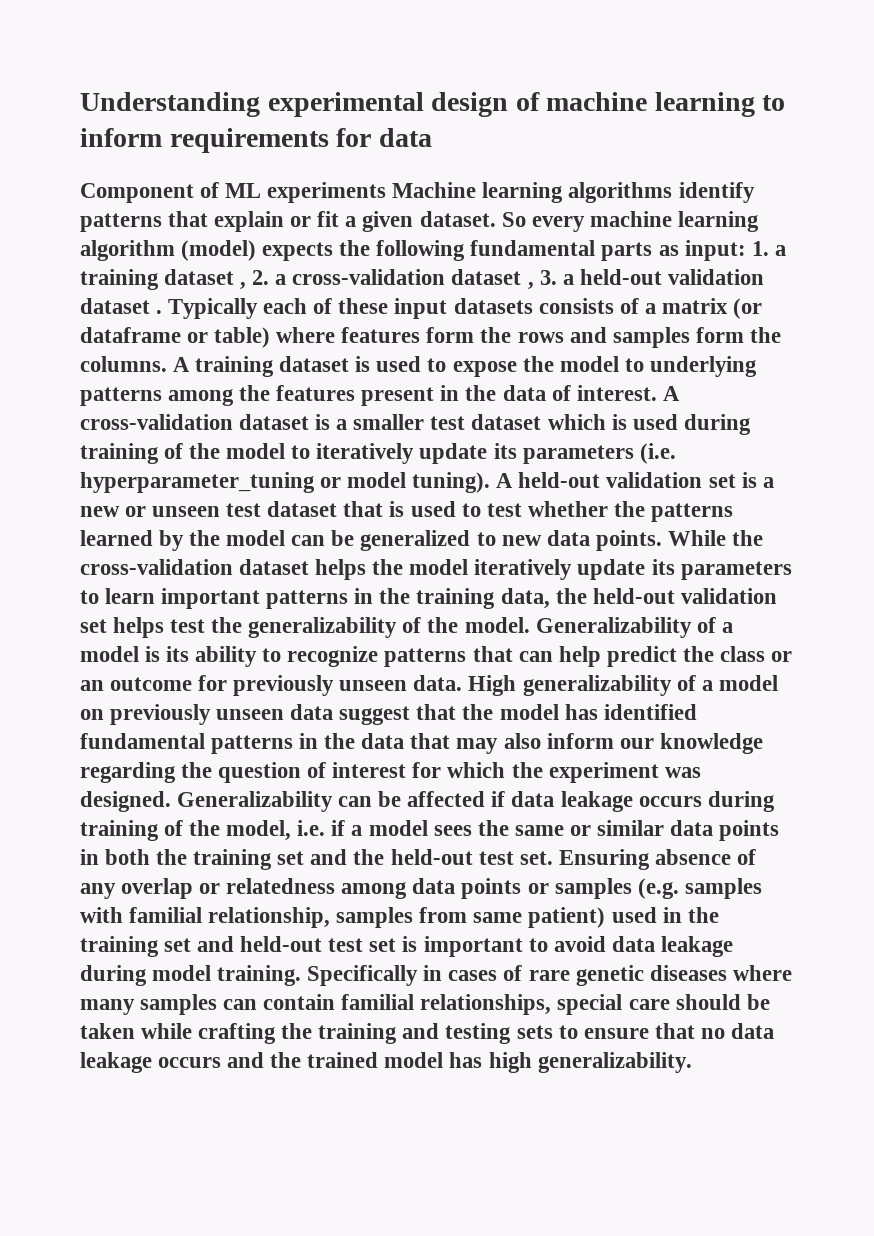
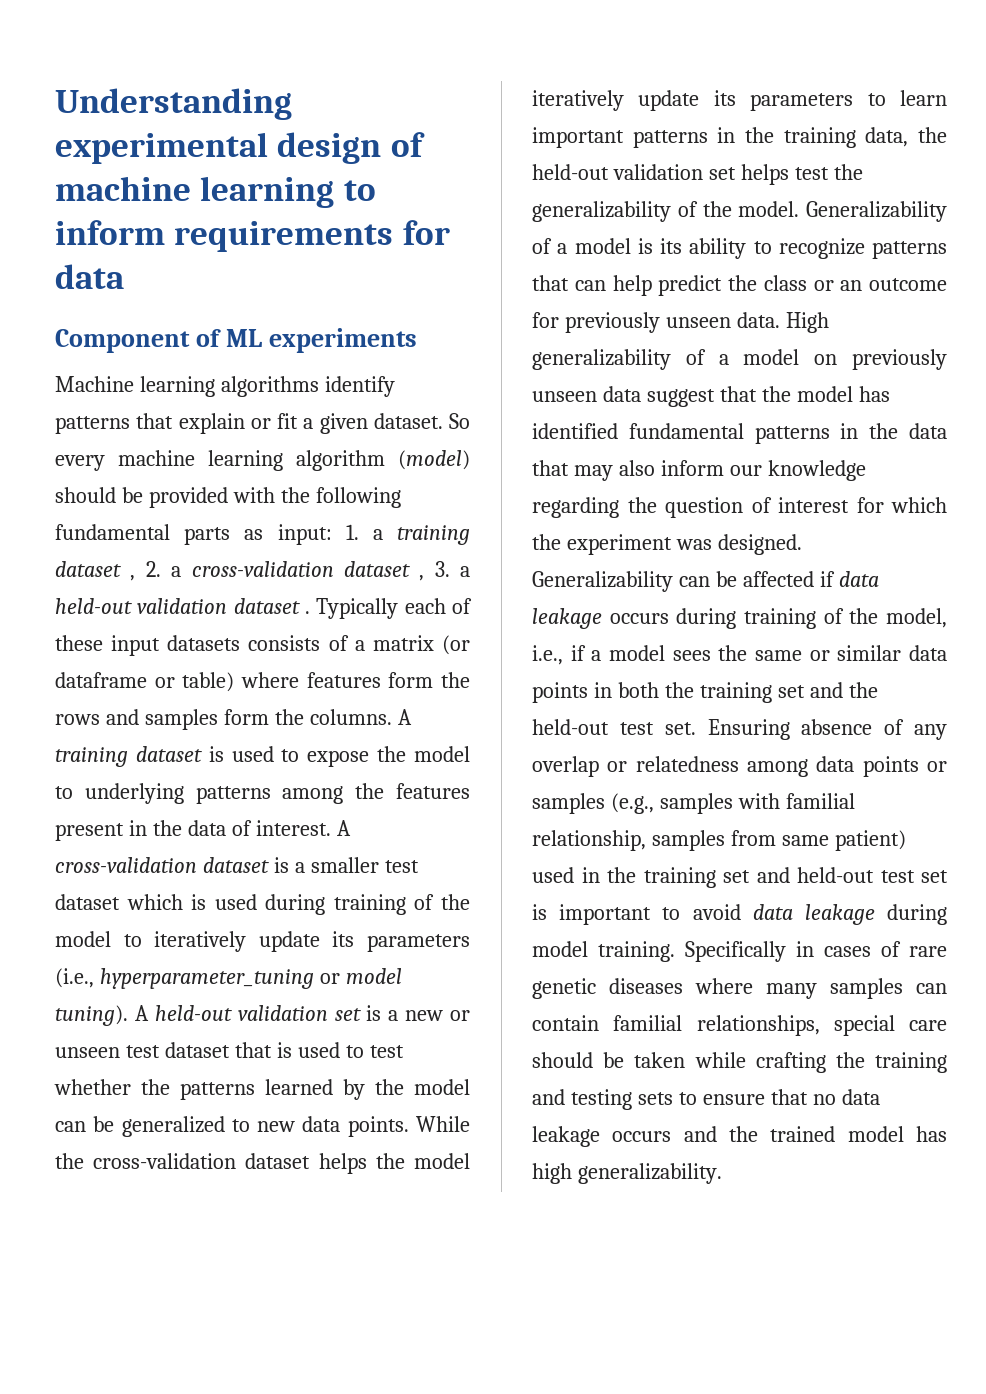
(387, 192) none -> (417, 340) //
[262,242,334,261] expects -> [55,487,275,508] should be provided with
[639,443,676,464] (i.e. -> [55,968,94,988] (i.e.,
[297,820,326,836] i.e. -> [532,645,563,665] i.e.,
[637,878,679,899] (e.g. -> [610,793,654,814] (e.g.,

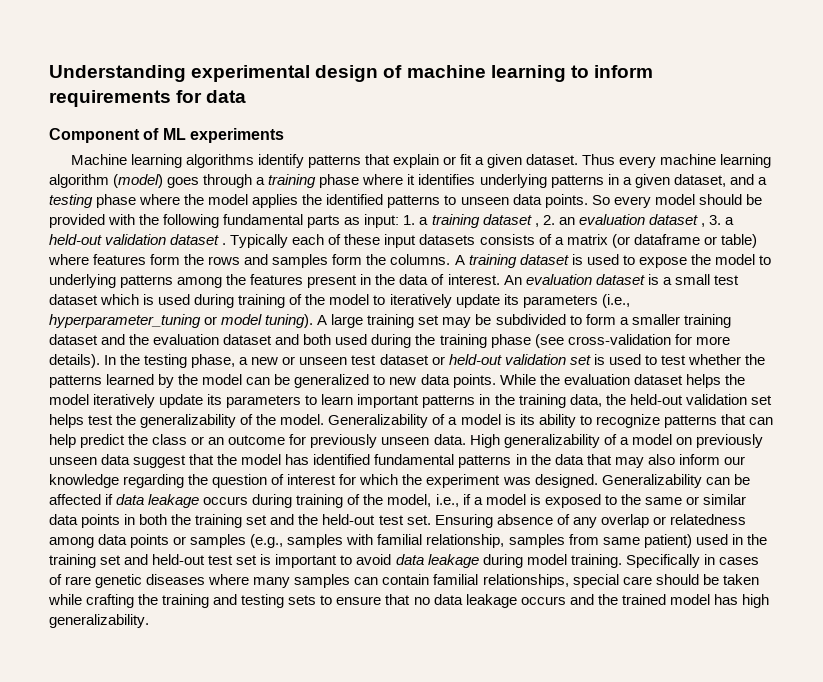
[449,413,470,429] So -> [582,154,616,165] Thus
(470, 460) none -> [167,174,767,188] [49,194,695,208] goes through a training phase where it identifies underlying patterns in a given dataset, and a testing phase where the model applies the identified patterns to unseen data points. So every model
[171,561,334,577] a cross-validation -> [558,214,645,225] an evaluation
[336,820,351,836] [55,857,197,873] A cross-validation -> [503,274,592,285] An evaluation
[310,857,379,873] smaller -> [674,274,710,285] small
[154,1005,382,1021] held-out validation set is -> [331,314,731,328] [49,334,730,348] [49,354,236,368] large training set may be subdivided to form a smaller training dataset and the evaluation dataset and both used during the training phase (see cross-validation for more details). In the testing phase,
[234,1042,272,1058] that -> [431,354,591,365] or held-out validation set
[93,1153,237,1169] cross-validation -> [563,374,630,385] evaluation
[672,650,711,661] sees -> [529,494,617,508] is exposed to

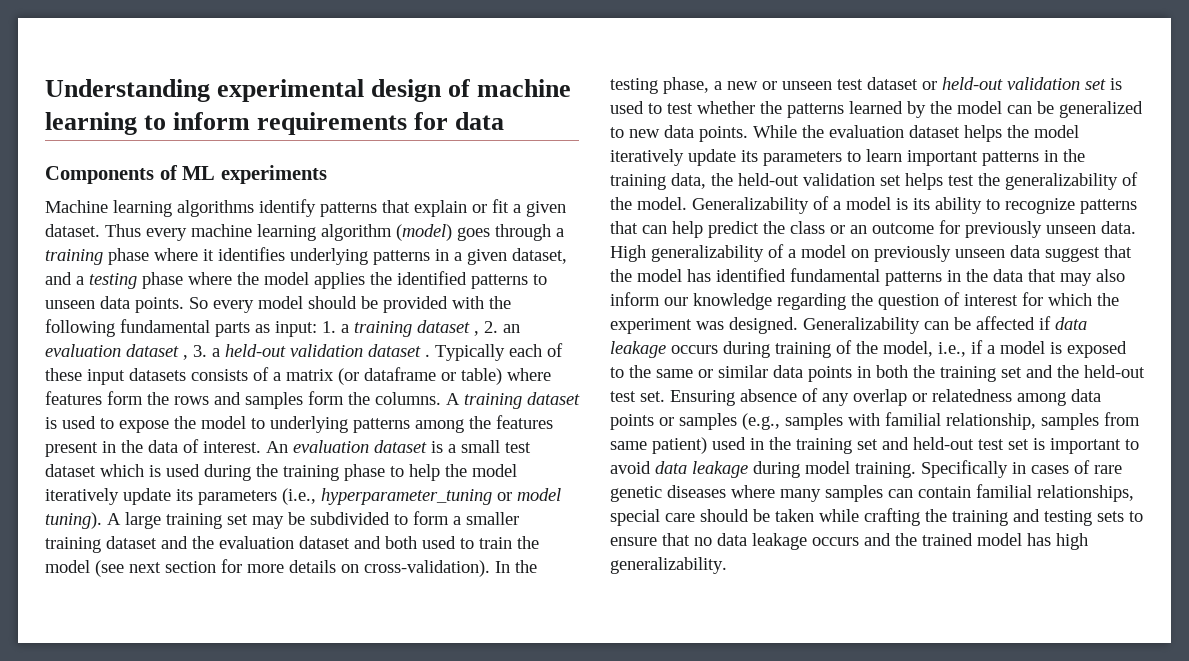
[49,128,140,143] Component -> [45,166,154,184] Components
[238,294,386,308] training of the model to -> [256,464,517,481] the training phase to help the model
[371,334,730,348] [49,354,100,368] during the training phase (see cross-validation for more details). -> [460,536,539,549] [45,559,490,577] to train the model (see next section for more details on cross-validation).

